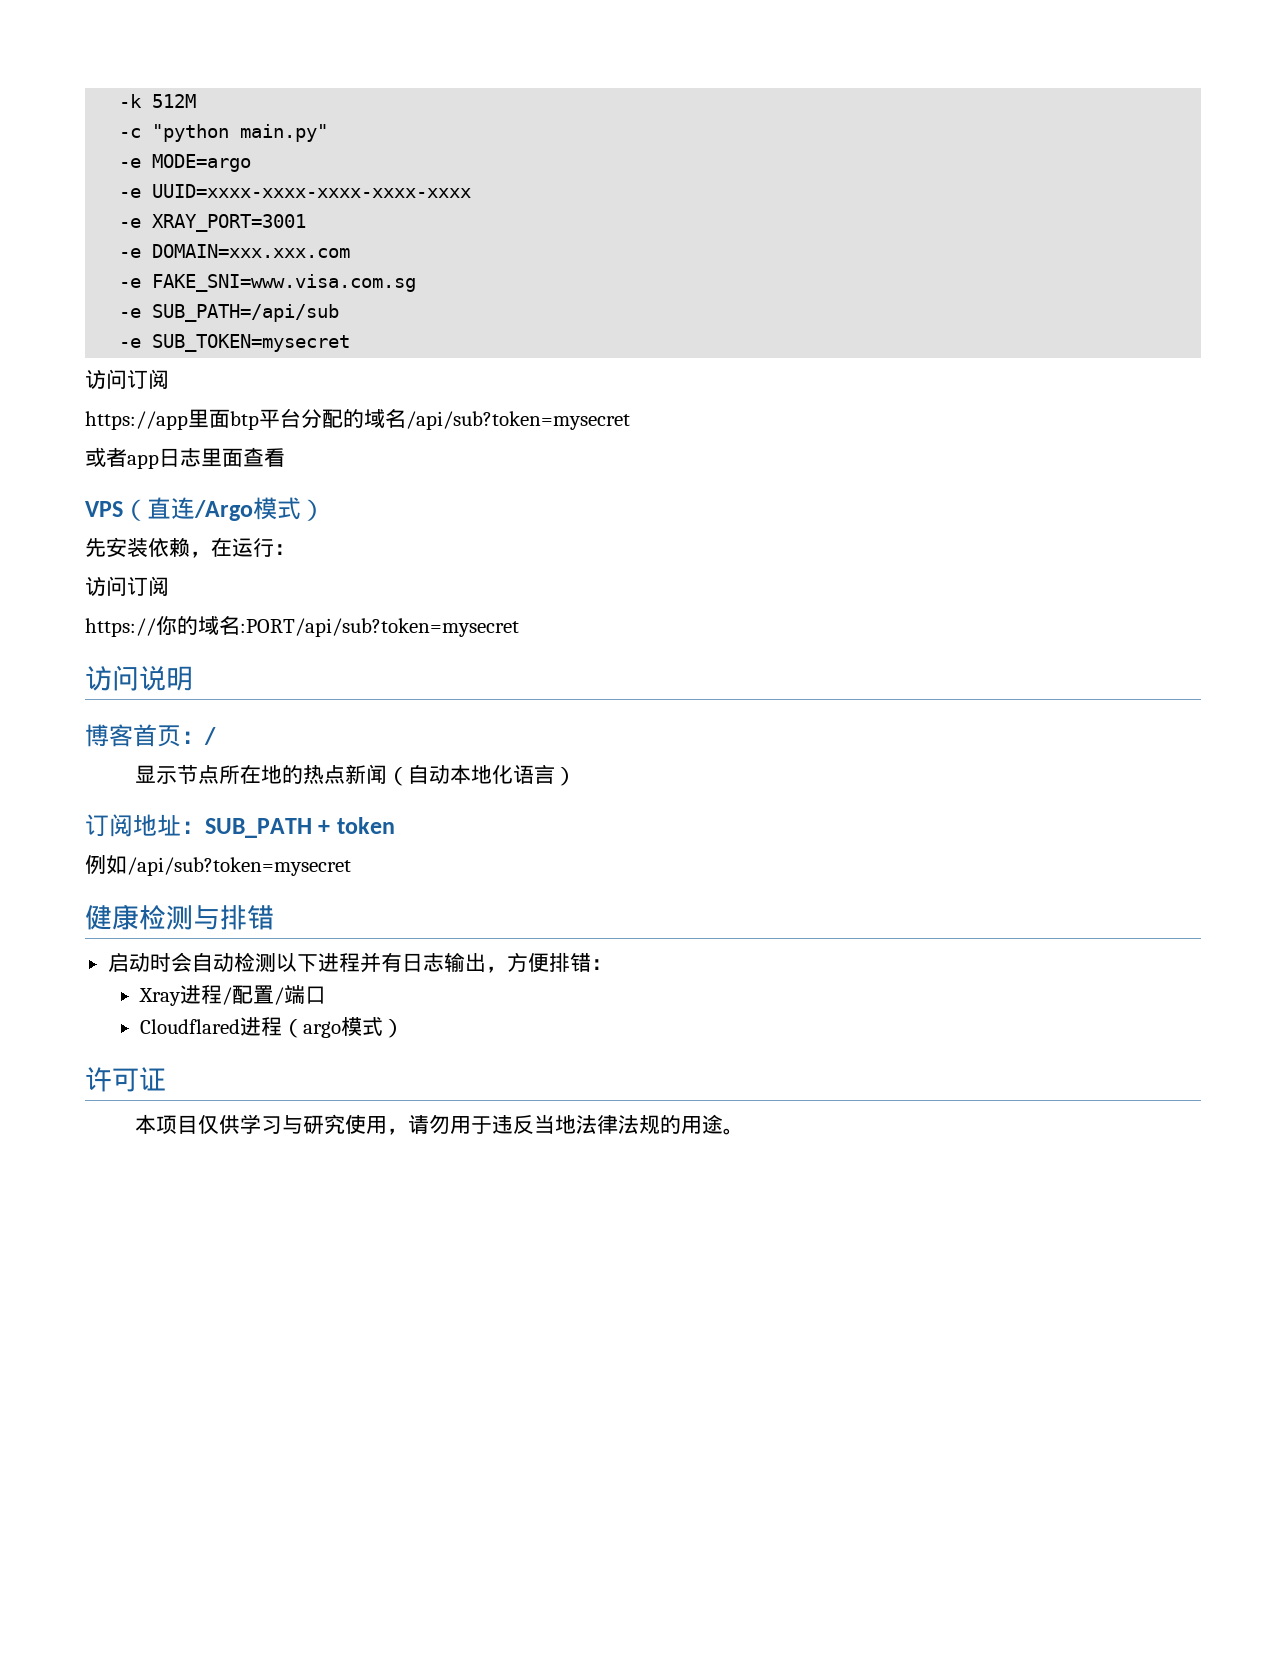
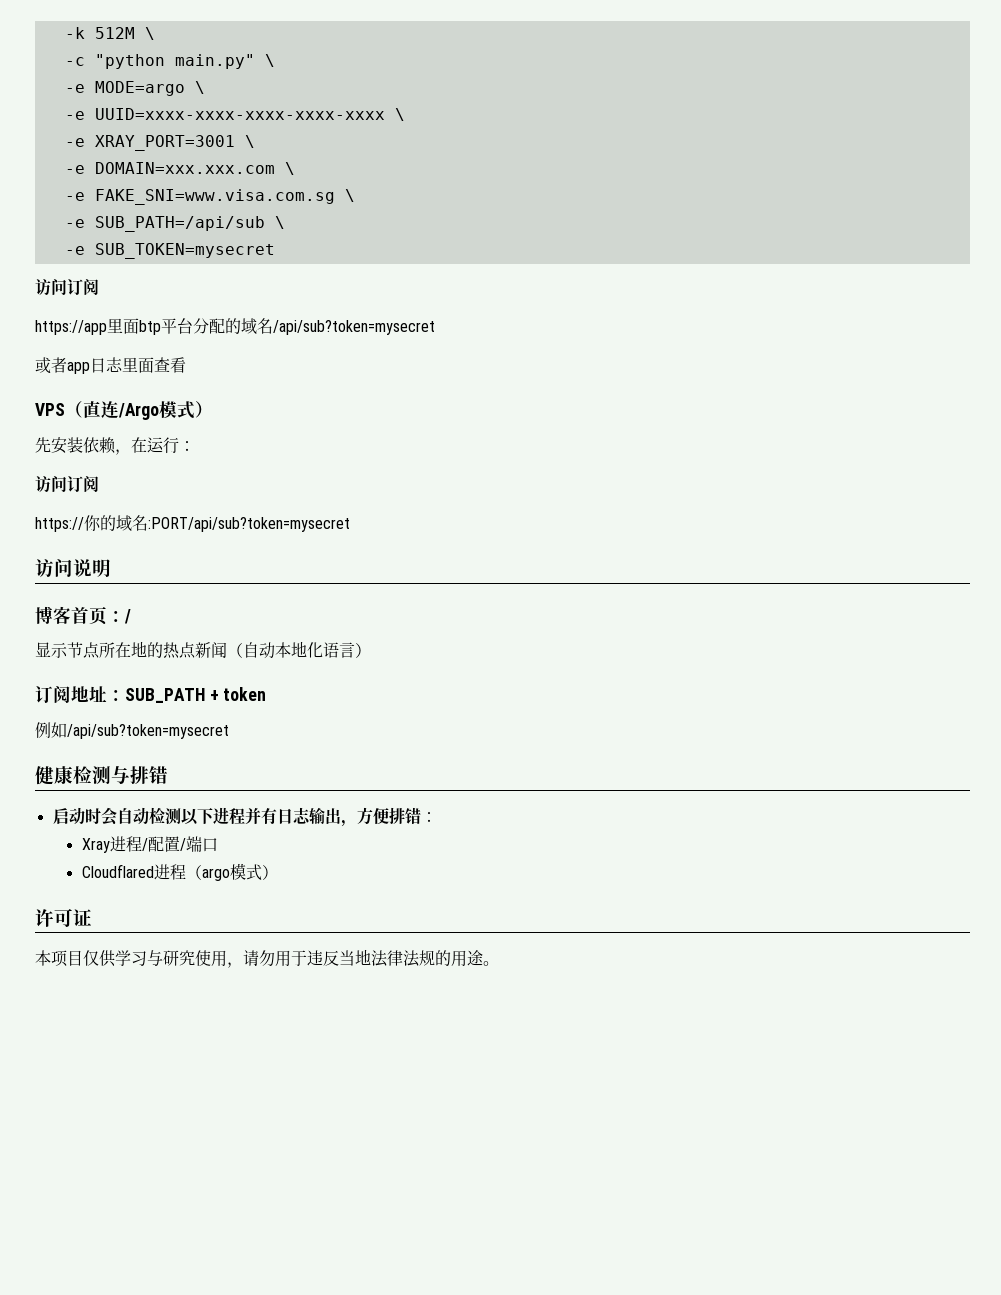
(197, 101) none -> [144,27,155,40] \
(329, 133) none -> [264,54,275,67] \
(252, 163) none -> [194,81,205,94] \
(472, 191) none -> [394,108,405,121] \
(307, 223) none -> [244,135,255,148] \
(351, 251) none -> [284,162,295,175] \
(417, 283) none -> [344,189,355,202] \
(340, 313) none -> [274,216,285,229] \

